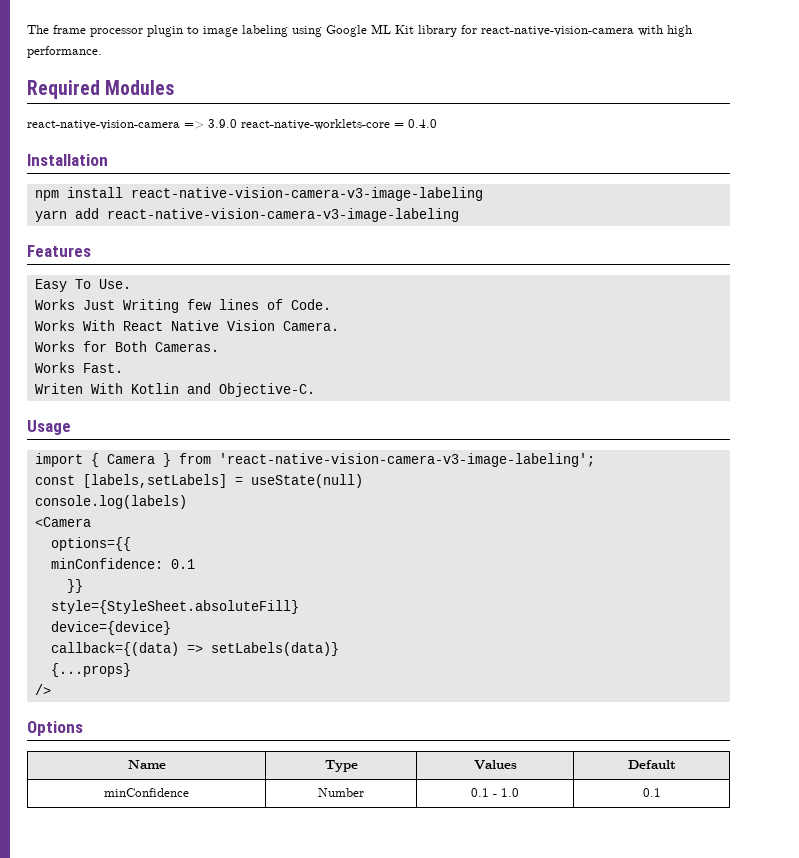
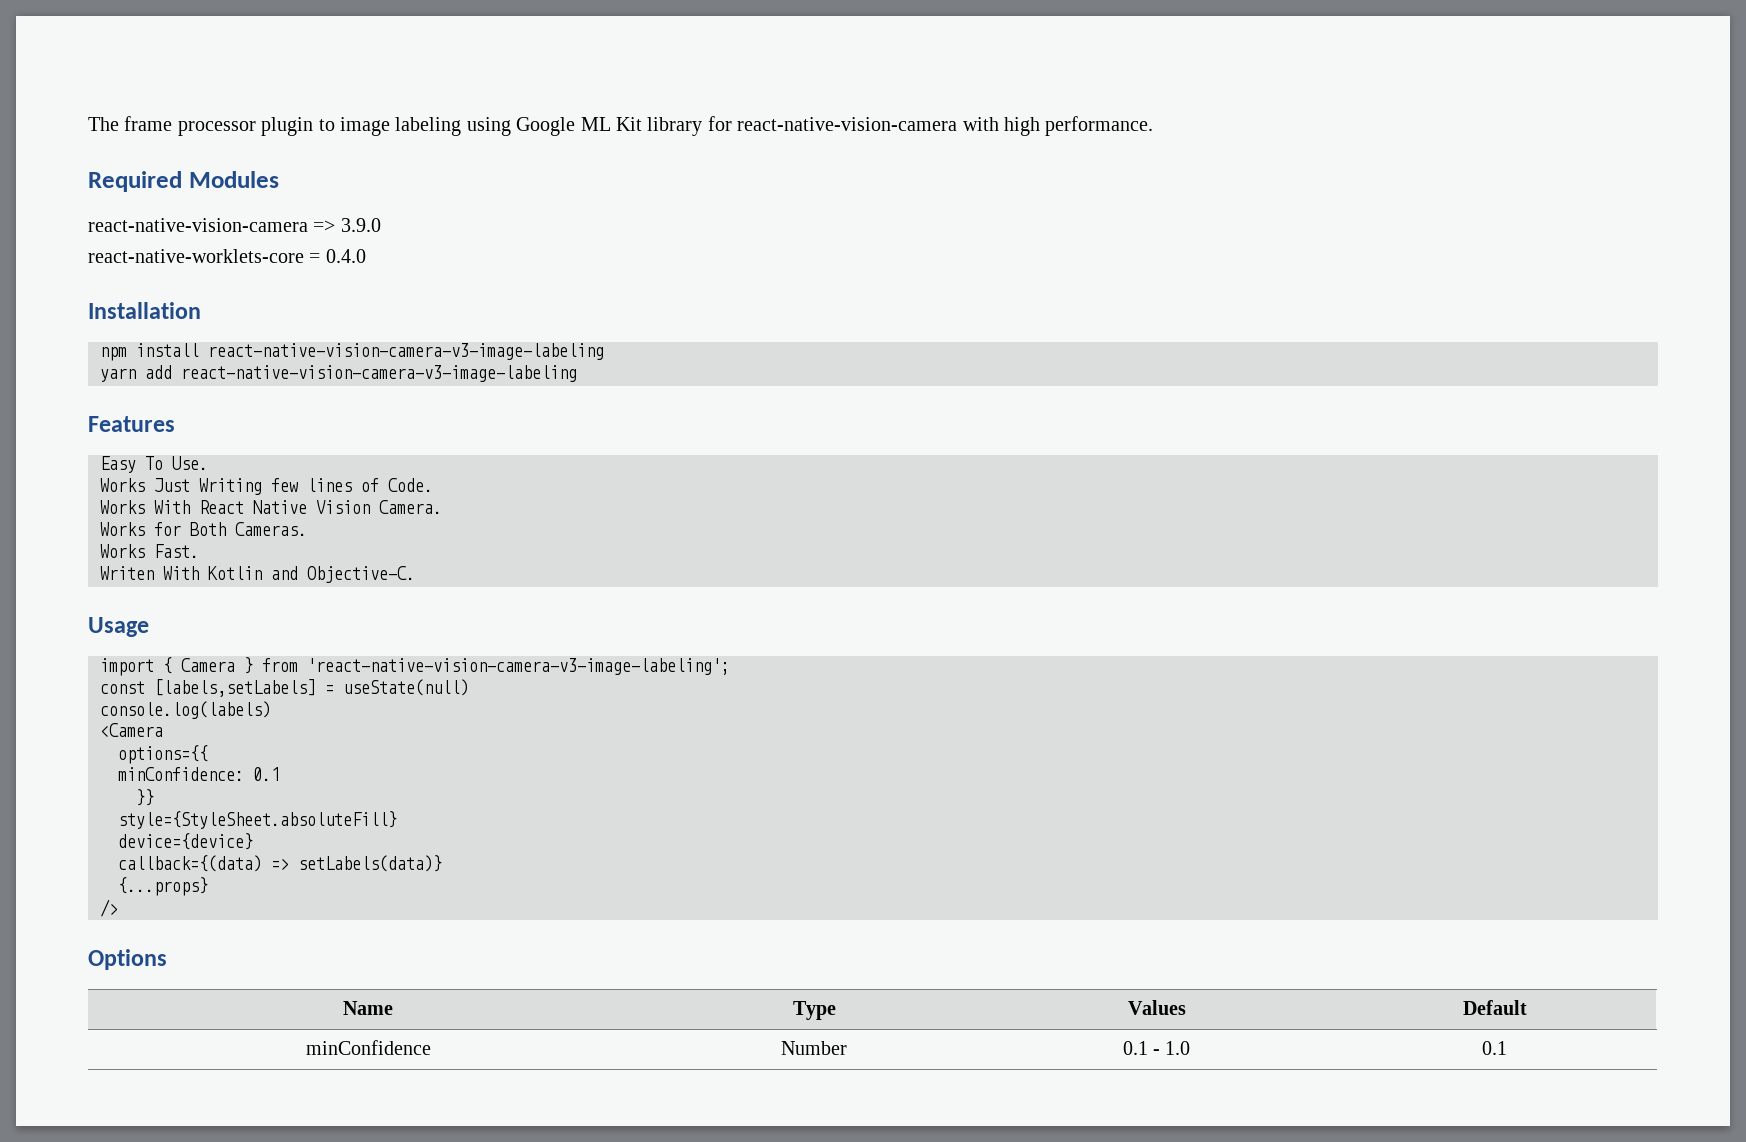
(237, 123) none -> (381, 225) //

